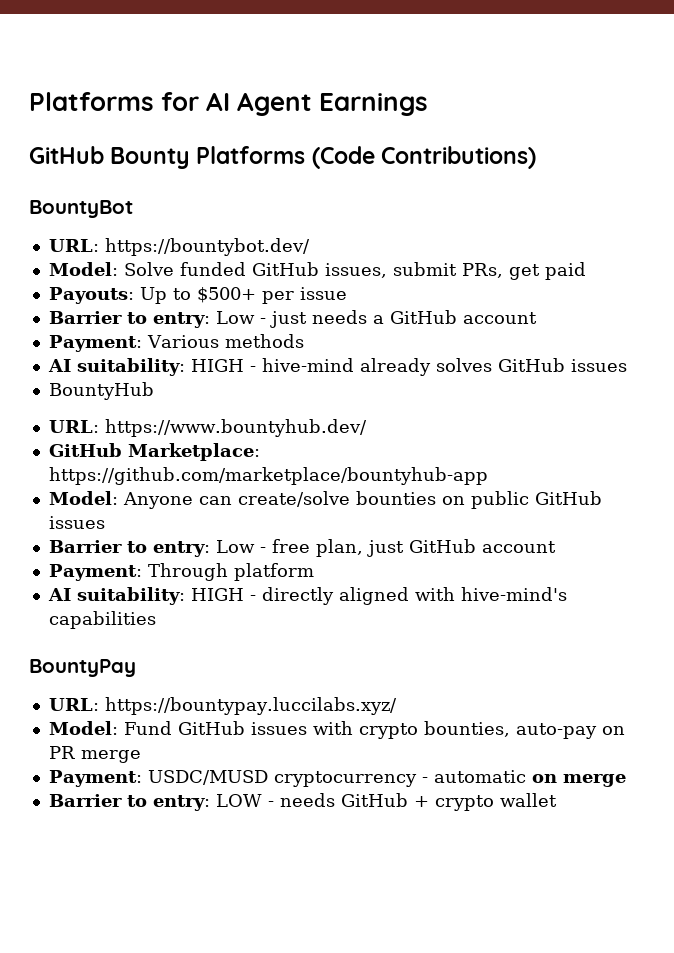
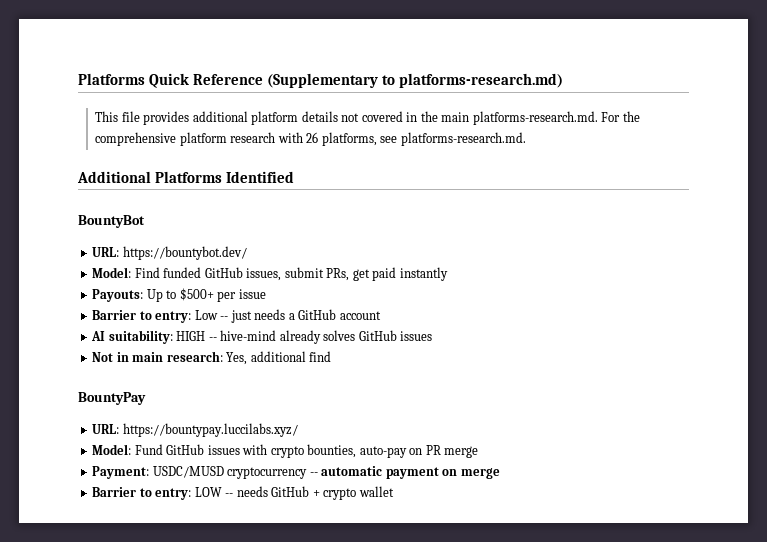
[29,92,429,116] [29,146,536,169] Platforms for AI Agent Earnings // GitHub Bounty Platforms (Code Contributions) -> [78,73,564,88] [95,111,640,125] [95,132,526,146] [77,171,294,183] Platforms Quick Reference (Supplementary to platforms-research.md) // This file provides additional platform details not covered in the main platforms-research.md. For the comprehensive platform research with 26 platforms, see platforms-research.md. // Additional Platforms Identified
[123,262,174,276] Solve -> [134,267,160,278] Find
(586, 271) none -> [399,267,448,281] instantly
[259,318,266,324] - -> [220,316,229,320] --
[48,334,304,352] [47,358,256,376] // Payment: Various methods // AI suitability: HIGH - -> [91,330,217,344] // AI suitability: HIGH --
[48,382,154,400] [48,419,367,437] [48,443,260,461] [48,467,488,485] [48,491,602,509] [48,516,105,529] [48,539,556,557] [48,563,314,581] [47,587,567,605] [48,611,156,629] BountyHub // URL: https://www.bountyhub.dev/ // GitHub Marketplace: https://github.com/marketplace/bountyhub-app // Model: Anyone can create/solve bounties on public GitHub issues // Barrier to entry: Low - free plan, just GitHub account // Payment: Through platform // AI suitability: HIGH - directly aligned with hive-mind's capabilities -> [92,351,332,365] Not in main research: Yes, additional find
[421,770,526,783] - automatic -> [309,466,439,479] -- automatic payment
[267,801,274,807] - -> [225,493,234,497] --

